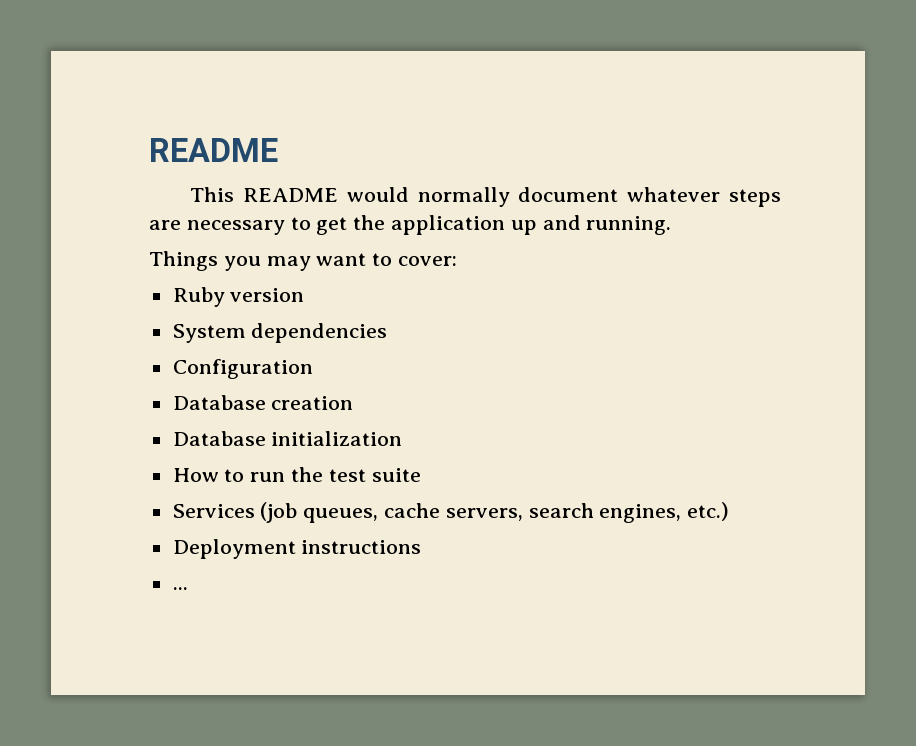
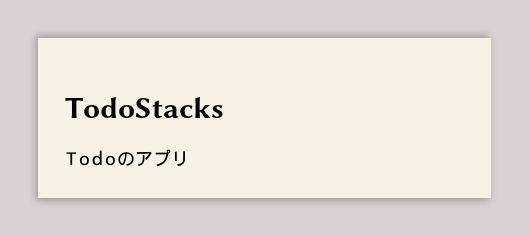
[149,138,278,162] [190,187,781,207] [149,215,672,235] [149,251,458,271] [172,287,305,307] [172,323,388,343] [172,359,313,379] [172,395,354,410] [172,431,403,446] [172,467,421,482] [172,502,730,523] [172,539,422,559] [172,587,188,590] README // This README would normally document whatever steps are necessary to get the application up and running. // Things you may want to cover: // Ruby version // System dependencies // Configuration // Database creation // Database initialization // How to run the test suite // Services (job queues, cache servers, search engines, etc.) // Deployment instructions // ... -> [65,97,224,118] [65,149,189,167] TodoStacks // Todoのアプリ

